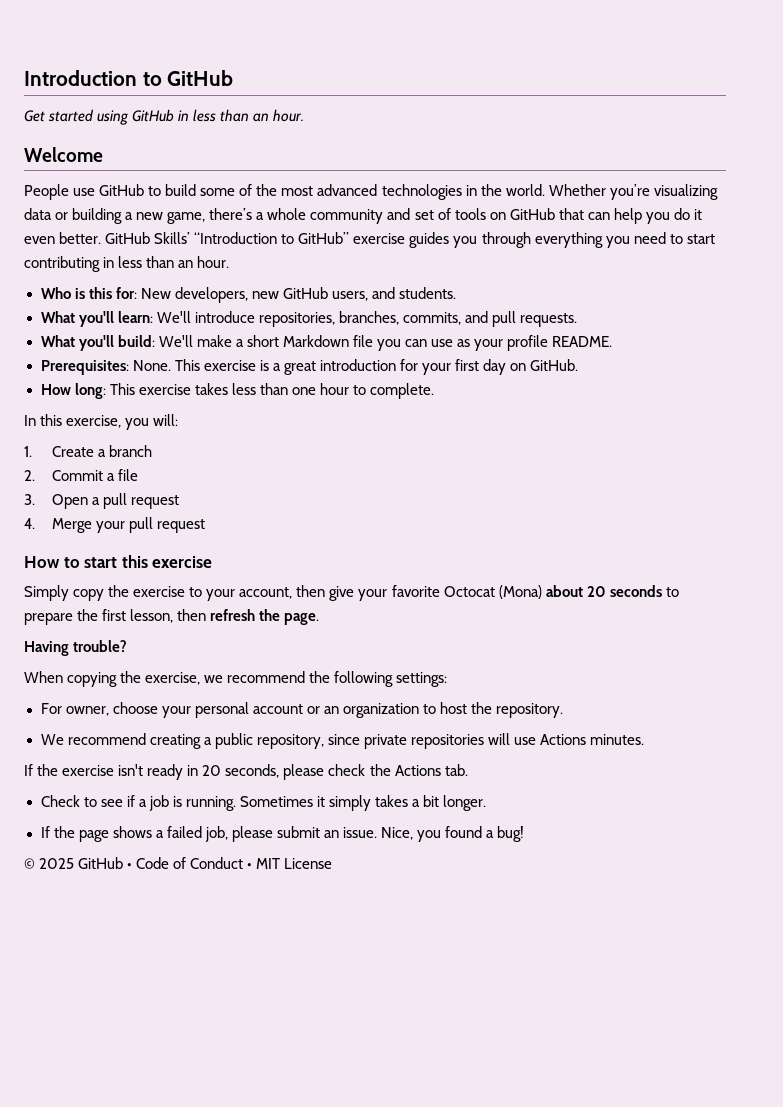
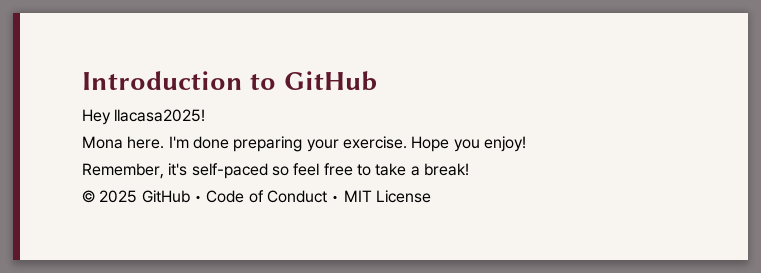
[24,109,305,125] [24,147,103,162] [24,184,718,200] [24,208,703,224] [24,232,715,248] [24,256,230,272] [40,287,457,303] [40,311,577,327] [40,335,613,351] [40,359,579,375] [40,383,435,399] [24,414,179,430] [24,445,152,457] [24,469,138,481] [24,493,179,509] [24,517,205,533] [24,555,213,568] [24,585,679,601] [24,609,320,625] [24,640,128,656] [24,671,448,687] [40,702,564,718] [40,733,645,749] [24,764,468,780] [40,795,487,811] [40,826,525,842] Get started using GitHub in less than an hour. // Welcome // People use GitHub to build some of the most advanced technologies in the world. Whether you’re visualizing data or building a new game, there’s a whole community and set of tools on GitHub that can help you do it even better. GitHub Skills’ “Introduction to GitHub” exercise guides you through everything you need to start contributing in less than an hour. // Who is this for: New developers, new GitHub users, and students. // What you'll learn: We'll introduce repositories, branches, commits, and pull requests. // What you'll build: We'll make a short Markdown file you can use as your profile README. // Prerequisites: None. This exercise is a great introduction for your first day on GitHub. // How long: This exercise takes less than one hour to complete. // In this exercise, you will: // 1. Create a branch // 2. Commit a file // 3. Open a pull request // 4. Merge your pull request // How to start this exercise // Simply copy the exercise to your account, then give your favorite Octocat (Mona) about 20 seconds to prepare the first lesson, then refresh the page. // Having trouble? // When copying the exercise, we recommend the following settings: // For owner, choose your personal account or an organization to host the repository. // We recommend creating a public repository, since private repositories will use Actions minutes. // If the exercise isn't ready in 20 seconds, please check the Actions tab. // Check to see if a job is running. Sometimes it simply takes a bit longer. // If the page shows a failed job, please submit an issue. Nice, you found a bug! -> [82,109,206,125] [82,136,526,152] [82,163,469,179] Hey llacasa2025! // Mona here. I'm done preparing your exercise. Hope you enjoy! // Remember, it's self-paced so feel free to take a break!

